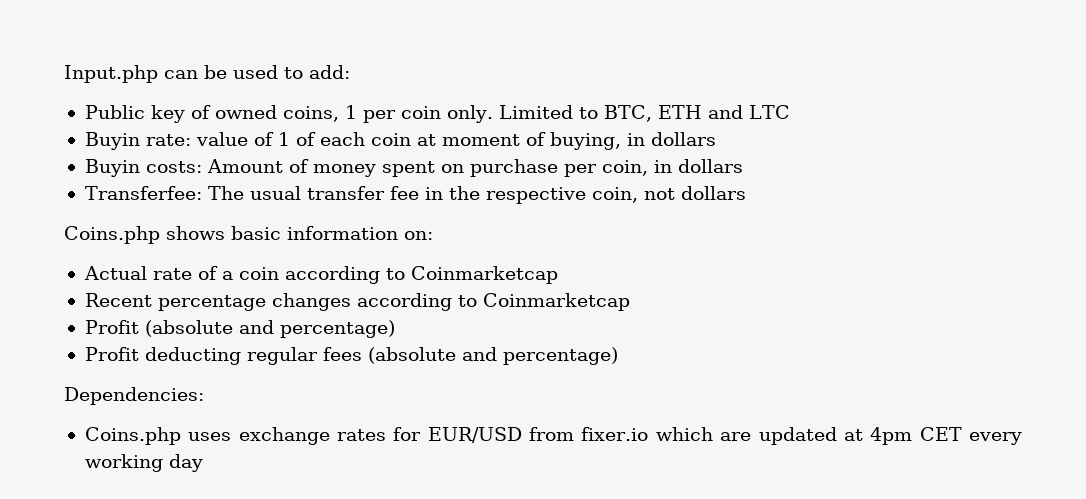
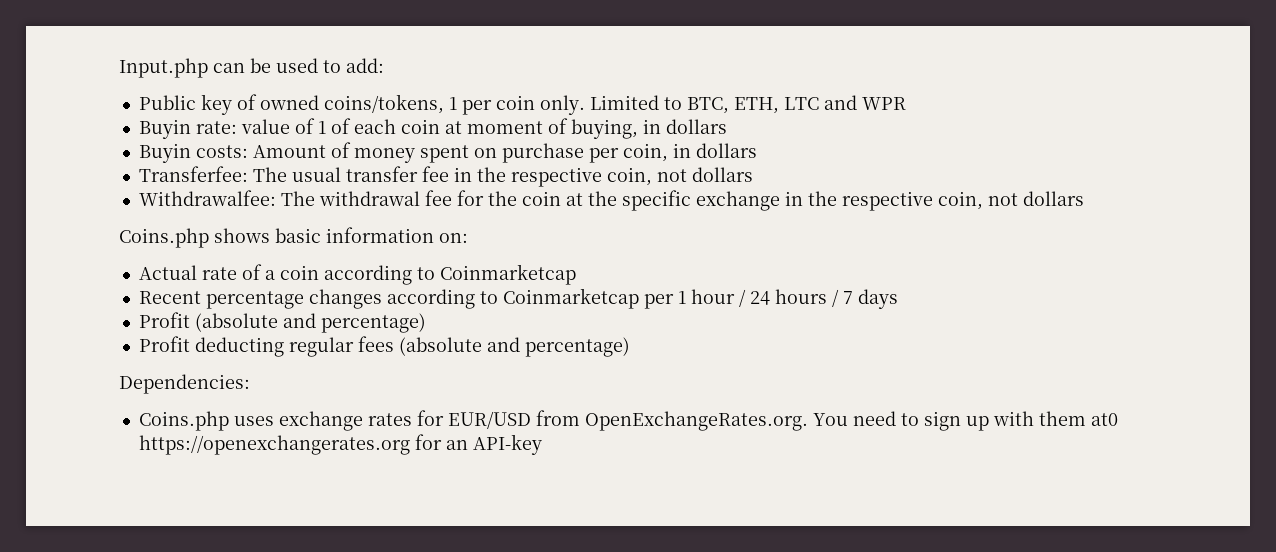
[282,106,339,122] coins, -> [323,94,444,114] coins/tokens,
[657,105,790,119] ETH and LTC -> [733,95,906,114] ETH, LTC and WPR
(746, 193) none -> [138,190,1084,211] // Withdrawalfee: The withdrawal fee for the coin at the specific exchange in the respective coin, not dollars
(630, 302) none -> [643,289,898,309] per 1 hour / 24 hours / 7 days
[581,427,1023,445] [84,454,203,472] fixer.io which are updated at 4pm CET every working day -> [584,411,1118,431] [138,434,542,455] OpenExchangeRates.org. You need to sign up with them at0 https://openexchangerates.org for an API-key

